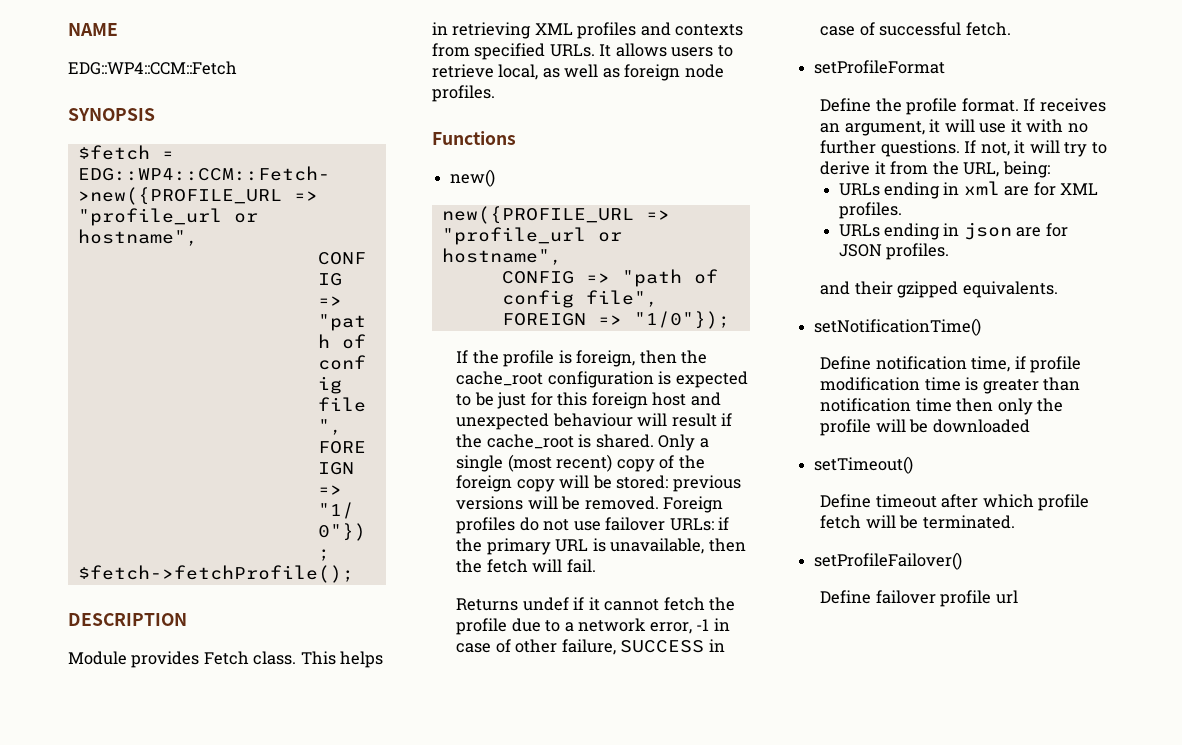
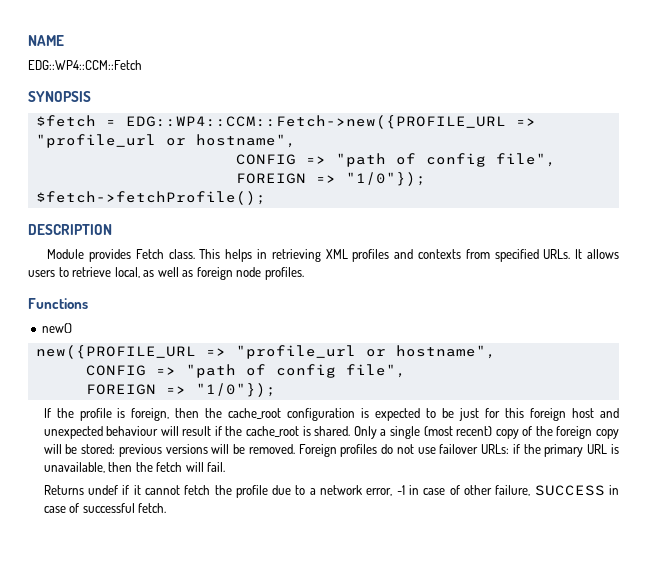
[814,60,946,74] [820,98,1106,115] [820,119,1088,136] [820,140,1107,157] [820,161,1050,178] [838,181,1099,199] [838,202,902,219] [838,222,1068,240] [838,243,950,260] [820,281,1058,298] [814,318,982,336] [820,356,1082,373] [820,377,1081,394] [820,398,1064,415] [820,419,1030,436] [814,456,914,474] [820,494,1090,511] [820,515,1015,529] [814,552,963,570] [820,590,1018,607] // setProfileFormat // Define the profile format. If receives an argument, it will use it with no further questions. If not, it will try to derive it from the URL, being: // URLs ending in xml are for XML profiles. // URLs ending in json are for JSON profiles. // and their gzipped equivalents. // setNotificationTime() // Define notification time, if profile modification time is greater than notification time then only the profile will be downloaded // setTimeout() // Define timeout after which profile fetch will be terminated. // setProfileFailover() // Define failover profile url -> (167, 508) none

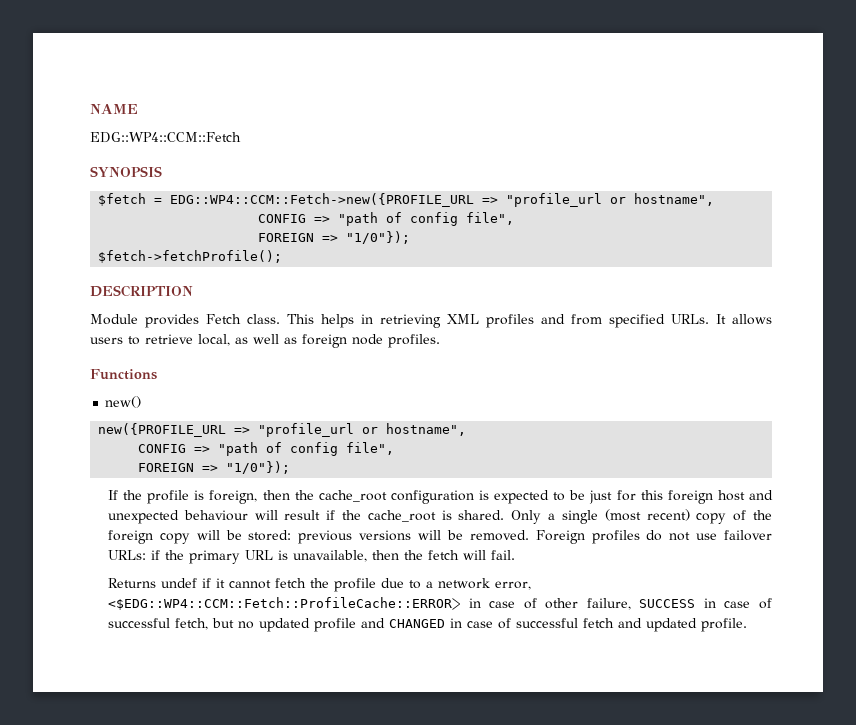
[417,249,461,259] contexts -> (565, 319) none
[396,485,405,495] -1 -> [107,597,460,610] <$EDG::WP4::CCM::Fetch::ProfileCache::ERROR>
[138,503,167,513] fetch. -> [174,618,747,632] fetch, but no updated profile and CHANGED in case of successful fetch and updated profile.

